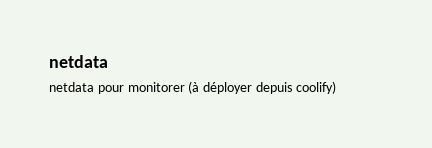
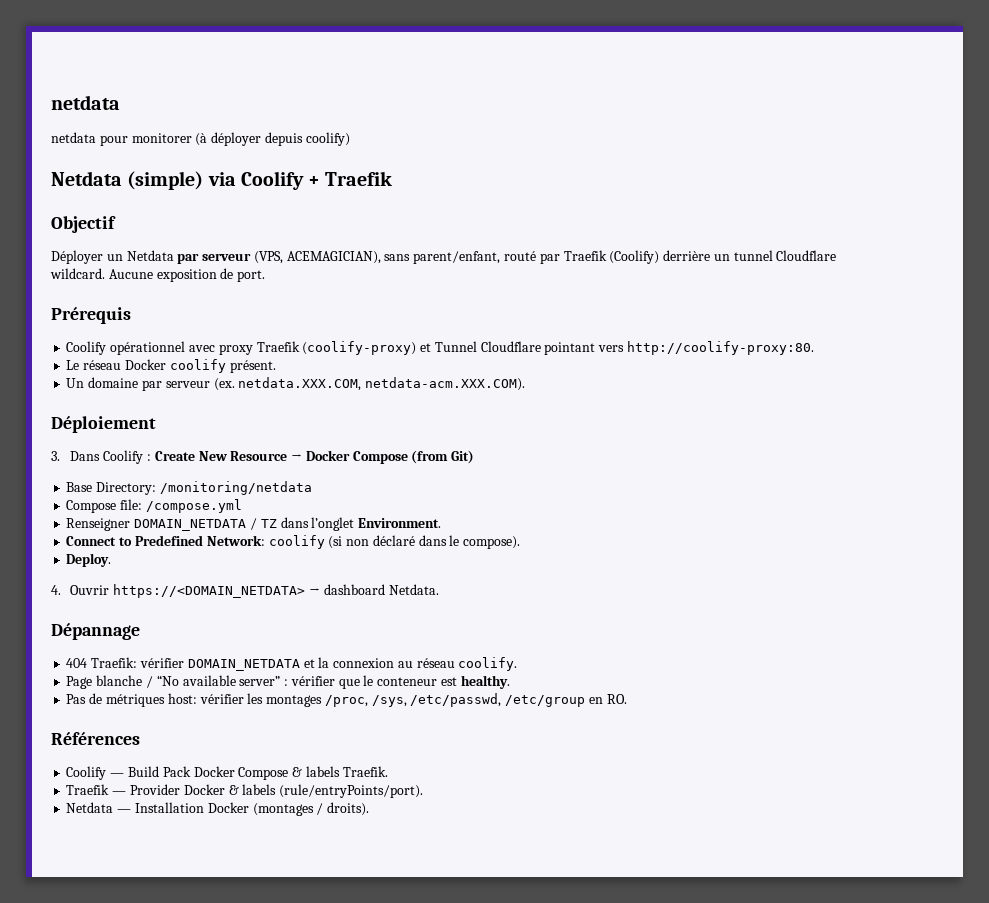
(336, 87) none -> [51,171,393,190] [51,216,116,233] [51,250,837,264] [50,268,266,282] [51,307,131,324] [66,341,814,355] [66,359,276,373] [66,377,526,391] [51,416,156,433] [51,450,475,464] [66,481,312,495] [66,499,242,513] [66,517,442,531] [66,535,521,549] [66,553,112,567] [51,584,439,598] [51,623,140,640] [66,657,518,671] [66,675,510,689] [66,693,627,707] [51,732,140,745] [66,766,388,780] [66,784,424,798] [66,802,370,816] // Netdata (simple) via Coolify + Traefik // Objectif // Déployer un Netdata par serveur (VPS, ACEMAGICIAN), sans parent/enfant, routé par Traefik (Coolify) derrière un tunnel Cloudflare wildcard. Aucune exposition de port. // Prérequis // Coolify opérationnel avec proxy Traefik (coolify-proxy) et Tunnel Cloudflare pointant vers http://coolify-proxy:80. // Le réseau Docker coolify présent. // Un domaine par serveur (ex. netdata.XXX.COM, netdata-acm.XXX.COM). // Déploiement // 3. Dans Coolify : Create New Resource → Docker Compose (from Git) // Base Directory: /monitoring/netdata // Compose file: /compose.yml // Renseigner DOMAIN_NETDATA / TZ dans l’onglet Environment. // Connect to Predefined Network: coolify (si non déclaré dans le compose). // Deploy. // 4. Ouvrir https://<DOMAIN_NETDATA> → dashboard Netdata. // Dépannage // 404 Traefik: vérifier DOMAIN_NETDATA et la connexion au réseau coolify. // Page blanche / “No available server” : vérifier que le conteneur est healthy. // Pas de métriques host: vérifier les montages /proc, /sys, /etc/passwd, /etc/group en RO. // Références // Coolify — Build Pack Docker Compose & labels Traefik. // Traefik — Provider Docker & labels (rule/entryPoints/port). // Netdata — Installation Docker (montages / droits).

